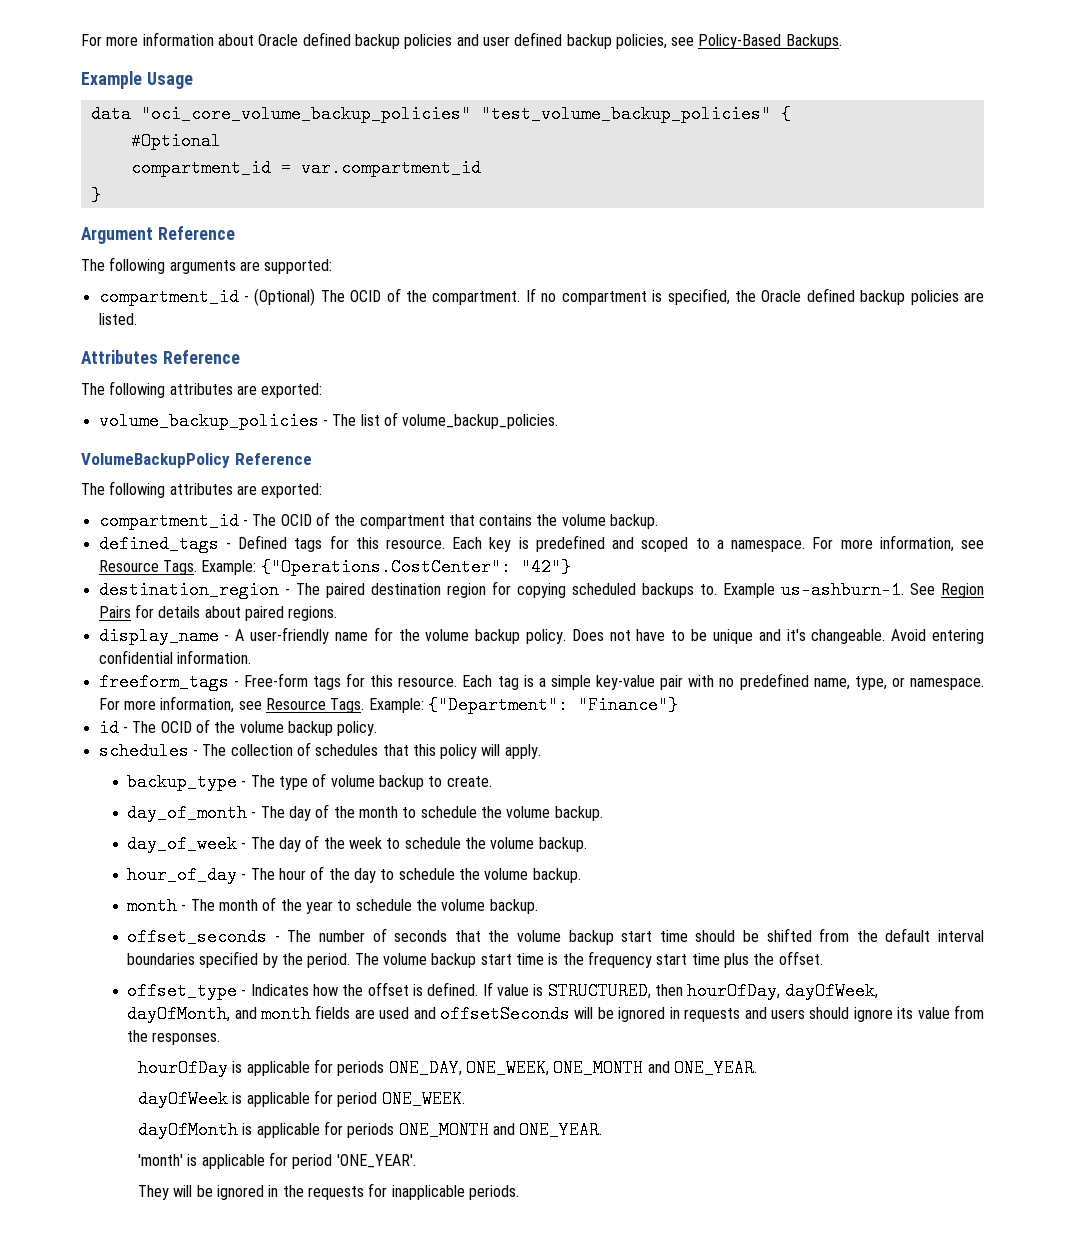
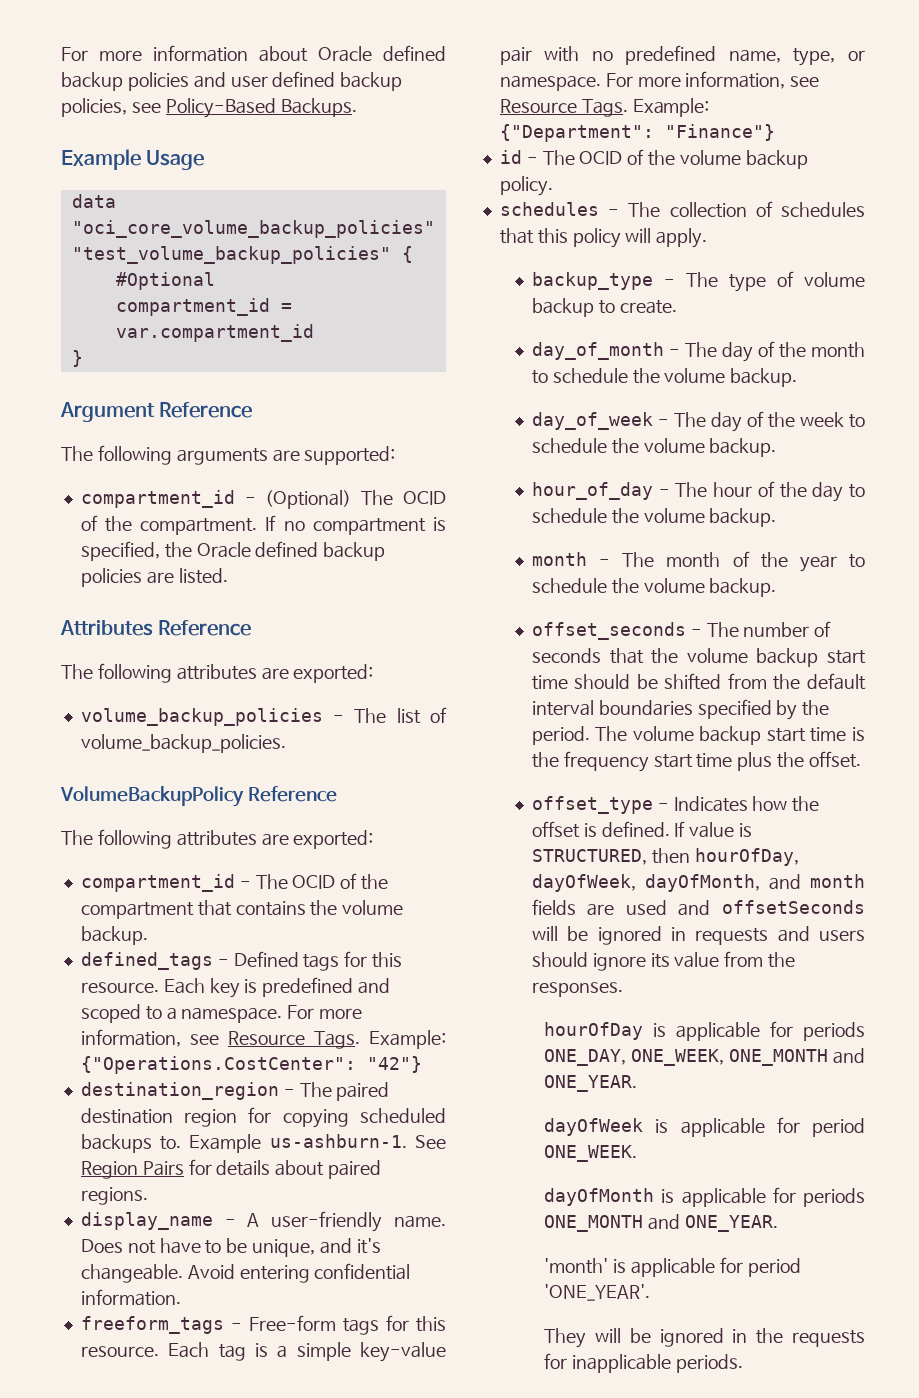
[334,627,566,644] name for the volume backup policy. -> [394,1215,447,1228] name.
[712,629,753,644] unique -> [252,1239,316,1257] unique,

